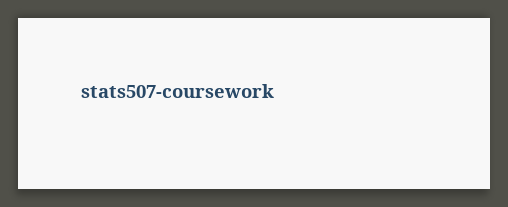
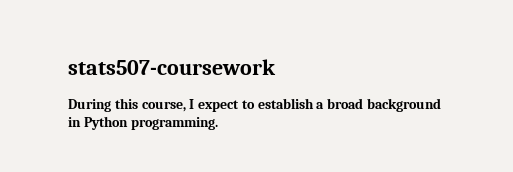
(274, 91) none -> [68,98,442,112] [68,116,218,130] // During this course, I expect to establish a broad background in Python programming.

